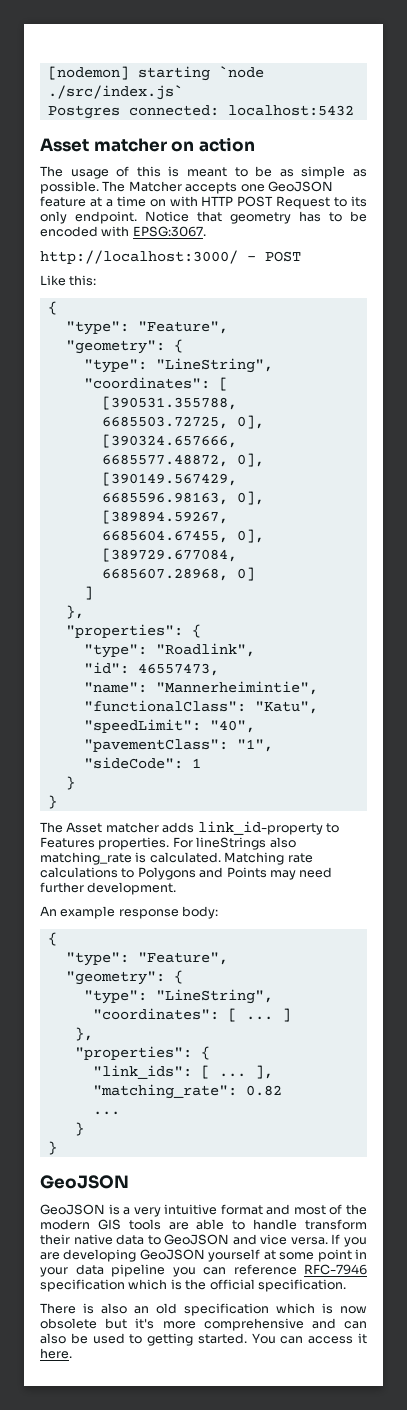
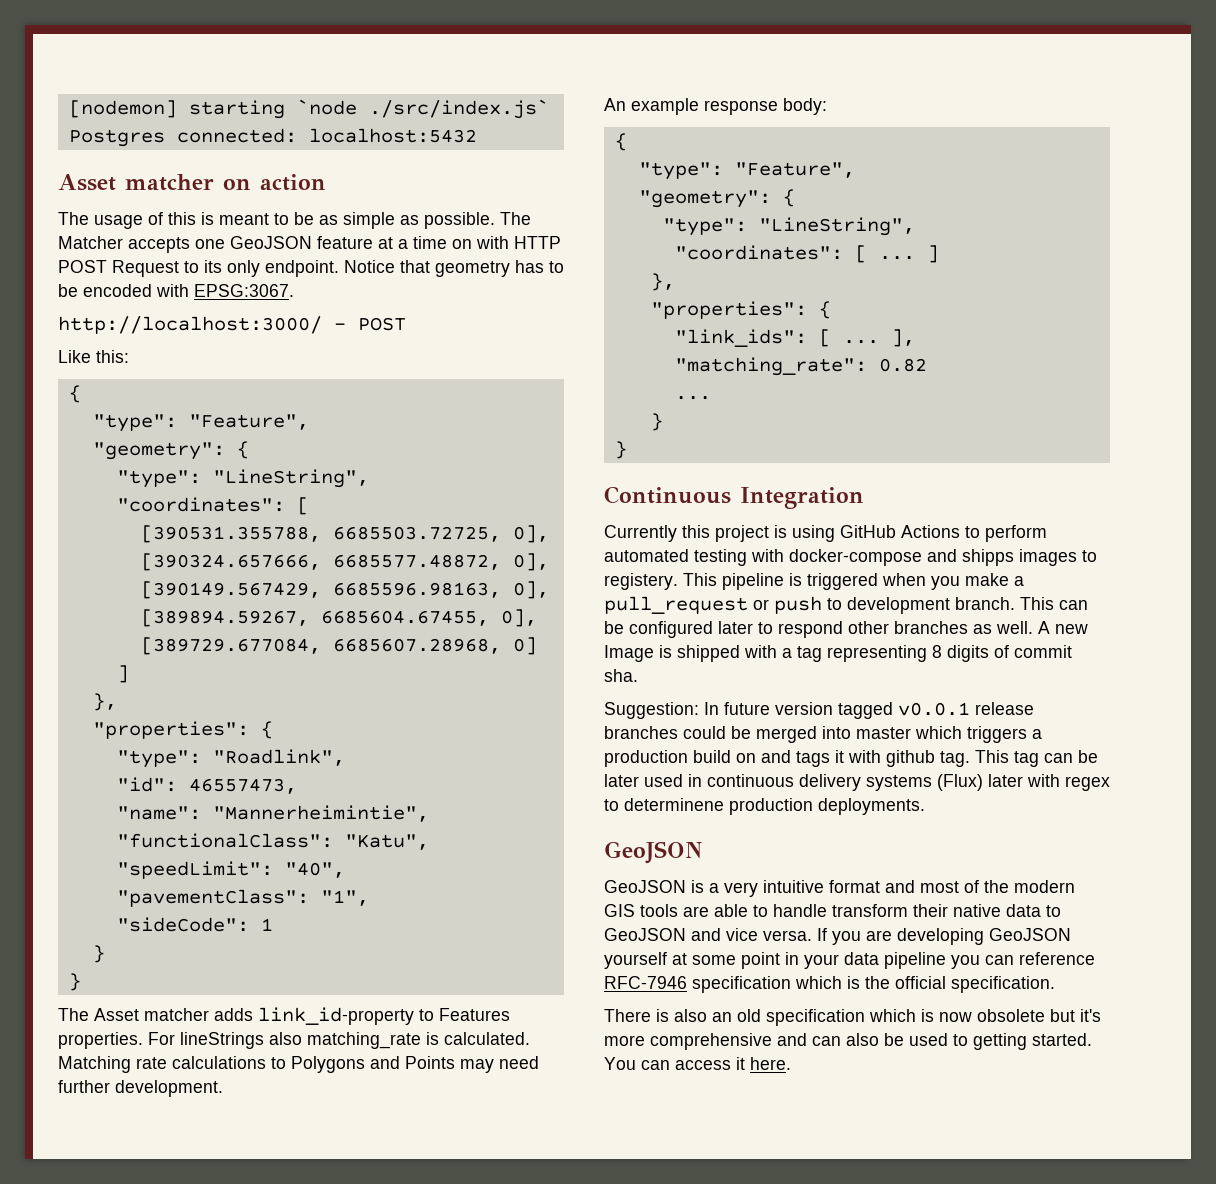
(57, 1148) none -> [604,486,864,509] [604,525,1047,542] [604,549,1097,566] [604,573,1024,590] [604,596,1088,614] [604,621,1088,638] [604,645,1072,662] [604,669,638,682] [604,702,1034,719] [604,726,1042,743] [604,750,1098,767] [604,774,1110,791] [604,798,925,815] // Continuous Integration // Currently this project is using GitHub Actions to perform automated testing with docker-compose and shipps images to registery. This pipeline is triggered when you make a pull_request or push to development branch. This can be configured later to respond other branches as well. A new Image is shipped with a tag representing 8 digits of commit sha. // Suggestion: In future version tagged v0.0.1 release branches could be merged into master which triggers a production build on and tags it with github tag. This tag can be later used in continuous delivery systems (Flux) later with regex to determinene production deployments.

